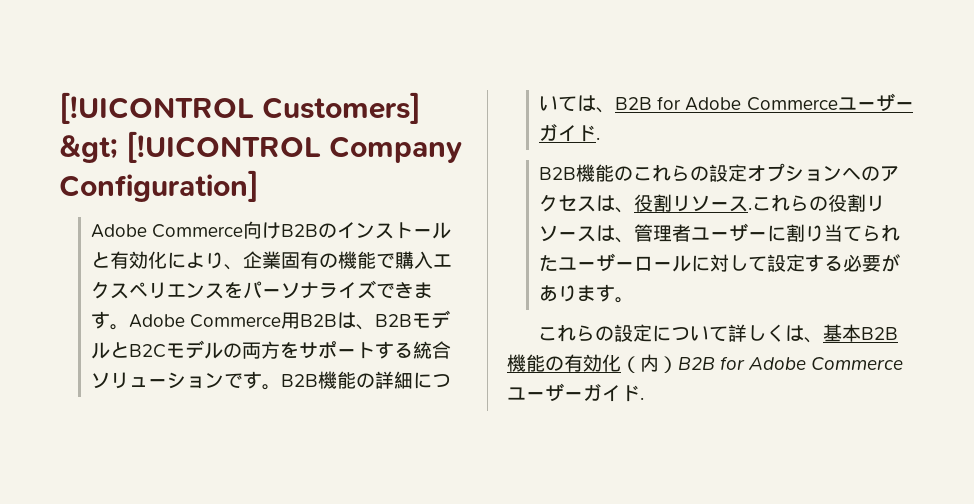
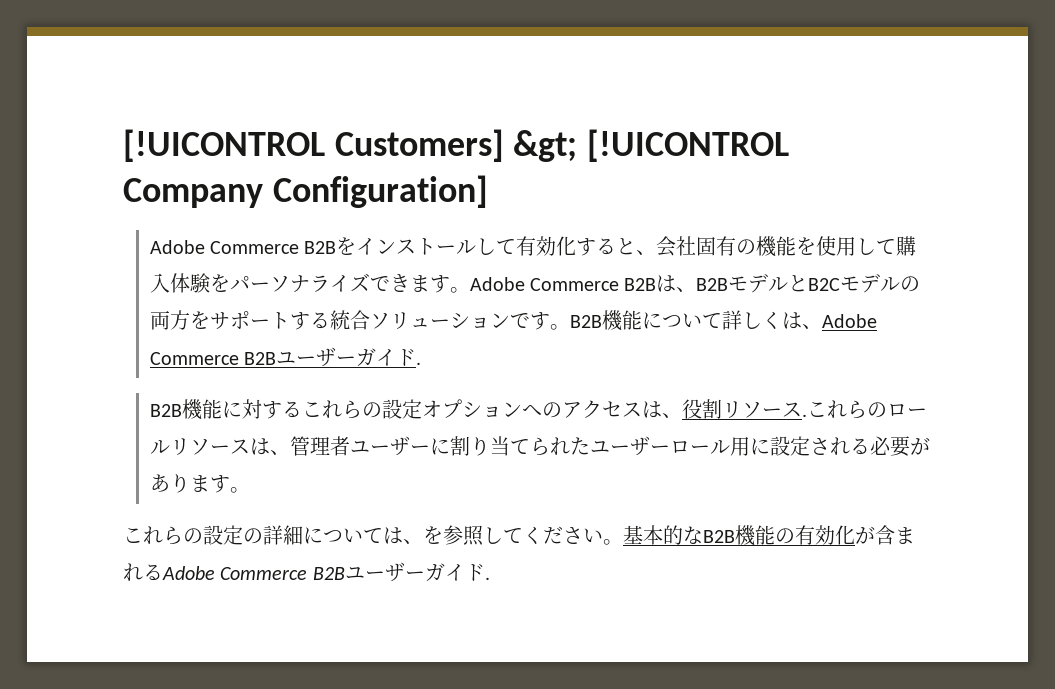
[243,221,338,239] 向けB2Bの -> [304,237,357,255] B2Bを
[91,251,453,270] [91,281,225,299] と有効化により、企業固有の機能で購入エクスペリエンス -> [476,236,917,257] [149,273,210,293] して有効化すると、会社固有の機能を使用して購入体験
[281,312,301,329] 用 -> (620, 284) none
[356,371,452,389] [539,95,838,113] の詳細については、B2B for Adobe Commerce -> [641,310,877,330] [149,352,277,365] について詳しくは、Adobe Commerce B2B
[614,166,634,181] の -> [221,399,302,419] に対する
[828,194,867,212] 役割 -> [886,403,927,417] [149,440,170,454] ロール
[691,254,825,272] に対して設定す -> [729,436,850,456] 用に設定され
[652,324,862,343] について詳しくは、基本 -> [243,525,703,546] の詳細については、を参照してください。基本的な
[621,354,904,373] （内）B2B for Adobe Commerce -> [855,525,915,545] [123,563,345,582] が含まれるAdobe Commerce B2B

